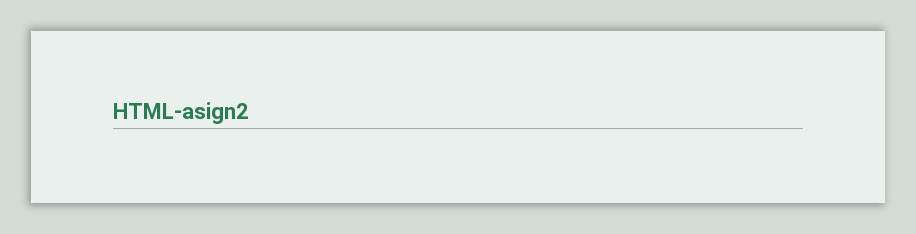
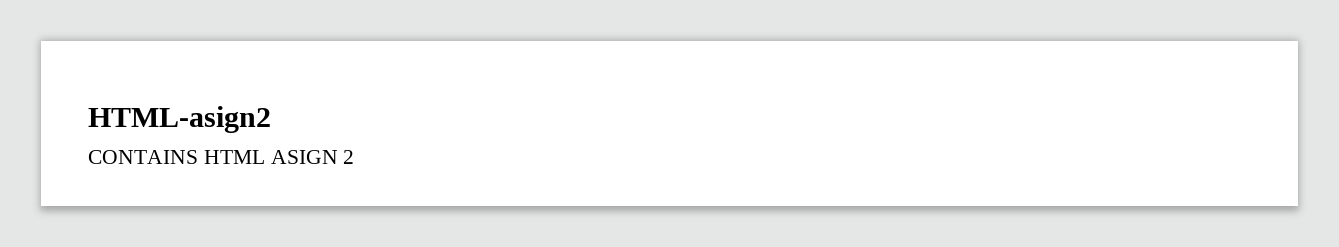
(249, 113) none -> [88,150,355,164] // CONTAINS HTML ASIGN 2

